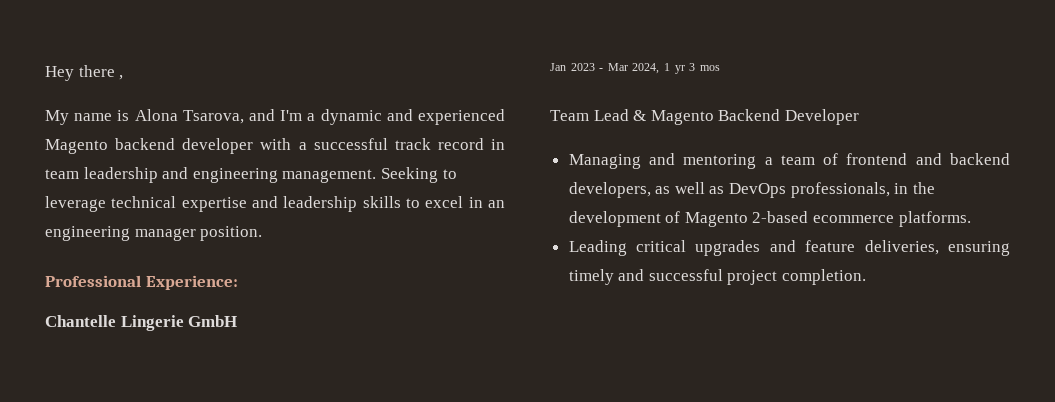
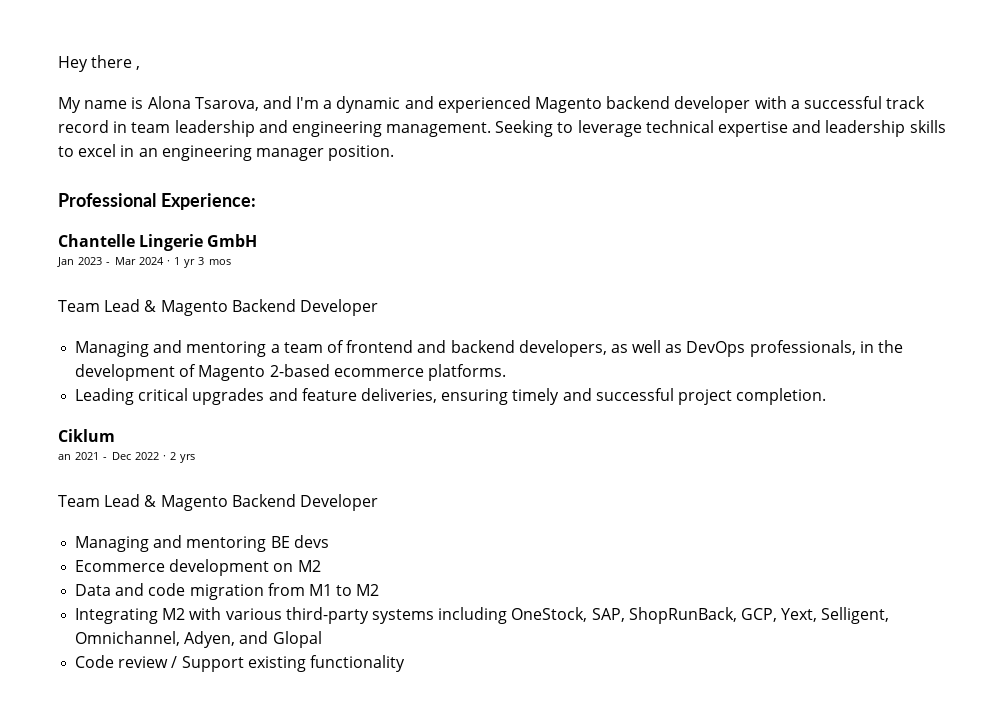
[632,63,660,74] 2024, -> [138,257,170,265] 2024 ·
(867, 277) none -> [58,429,115,442] [58,452,196,463] [58,494,378,511] [75,535,329,552] [75,559,321,576] [75,583,380,600] [75,607,890,624] [75,631,322,648] [75,655,405,672] // Ciklum // an 2021 - Dec 2022 · 2 yrs // Team Lead & Magento Backend Developer // Managing and mentoring BE devs // Ecommerce development on M2 // Data and code migration from M1 to M2 // Integrating M2 with various third-party systems including OneStock, SAP, ShopRunBack, GCP, Yext, Selligent, Omnichannel, Adyen, and Glopal // Code review / Support existing functionality

